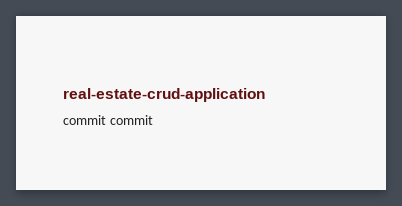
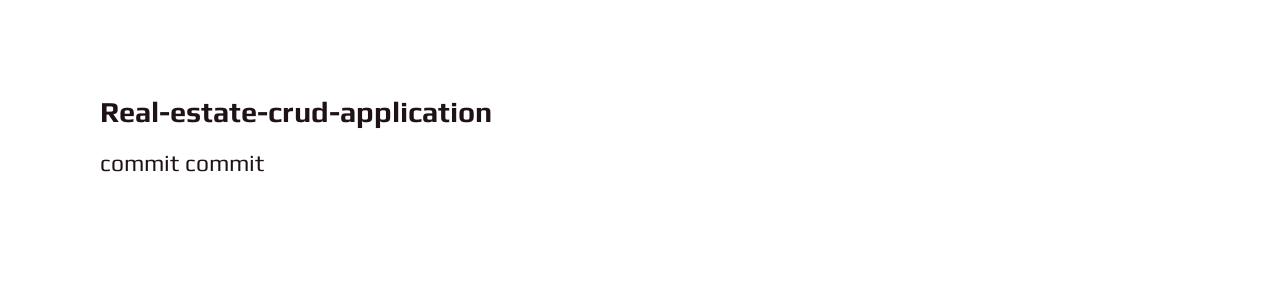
[63,88,265,102] real-estate-crud-application -> [100,101,492,129] Real-estate-crud-application

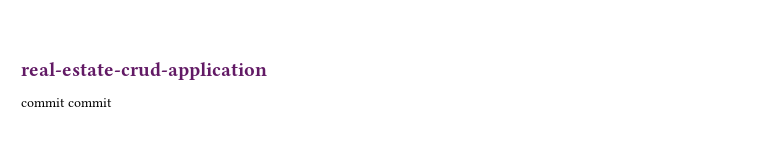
[100,101,492,129] Real-estate-crud-application -> [21,62,267,80] real-estate-crud-application

